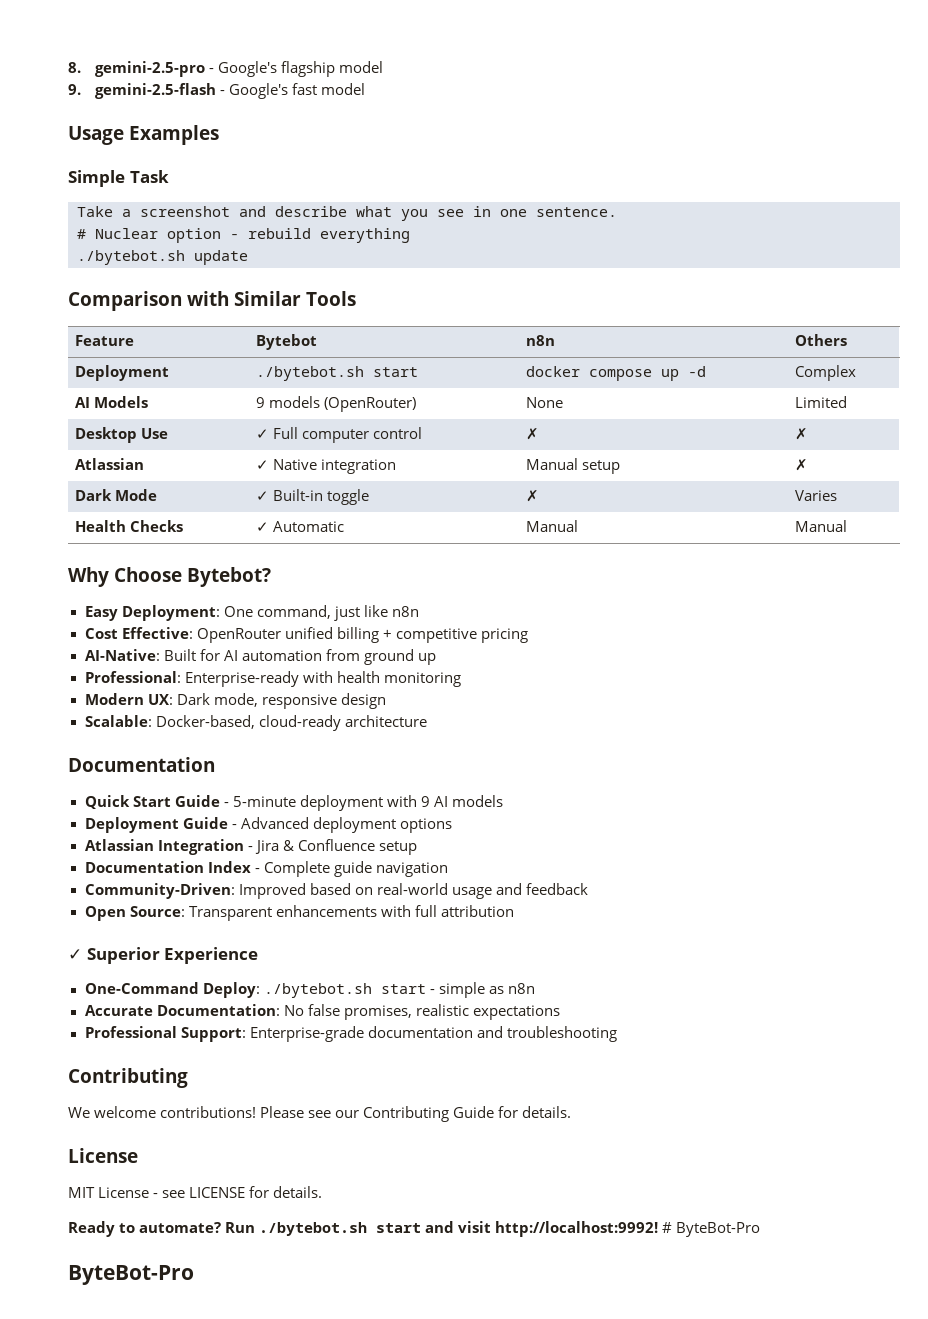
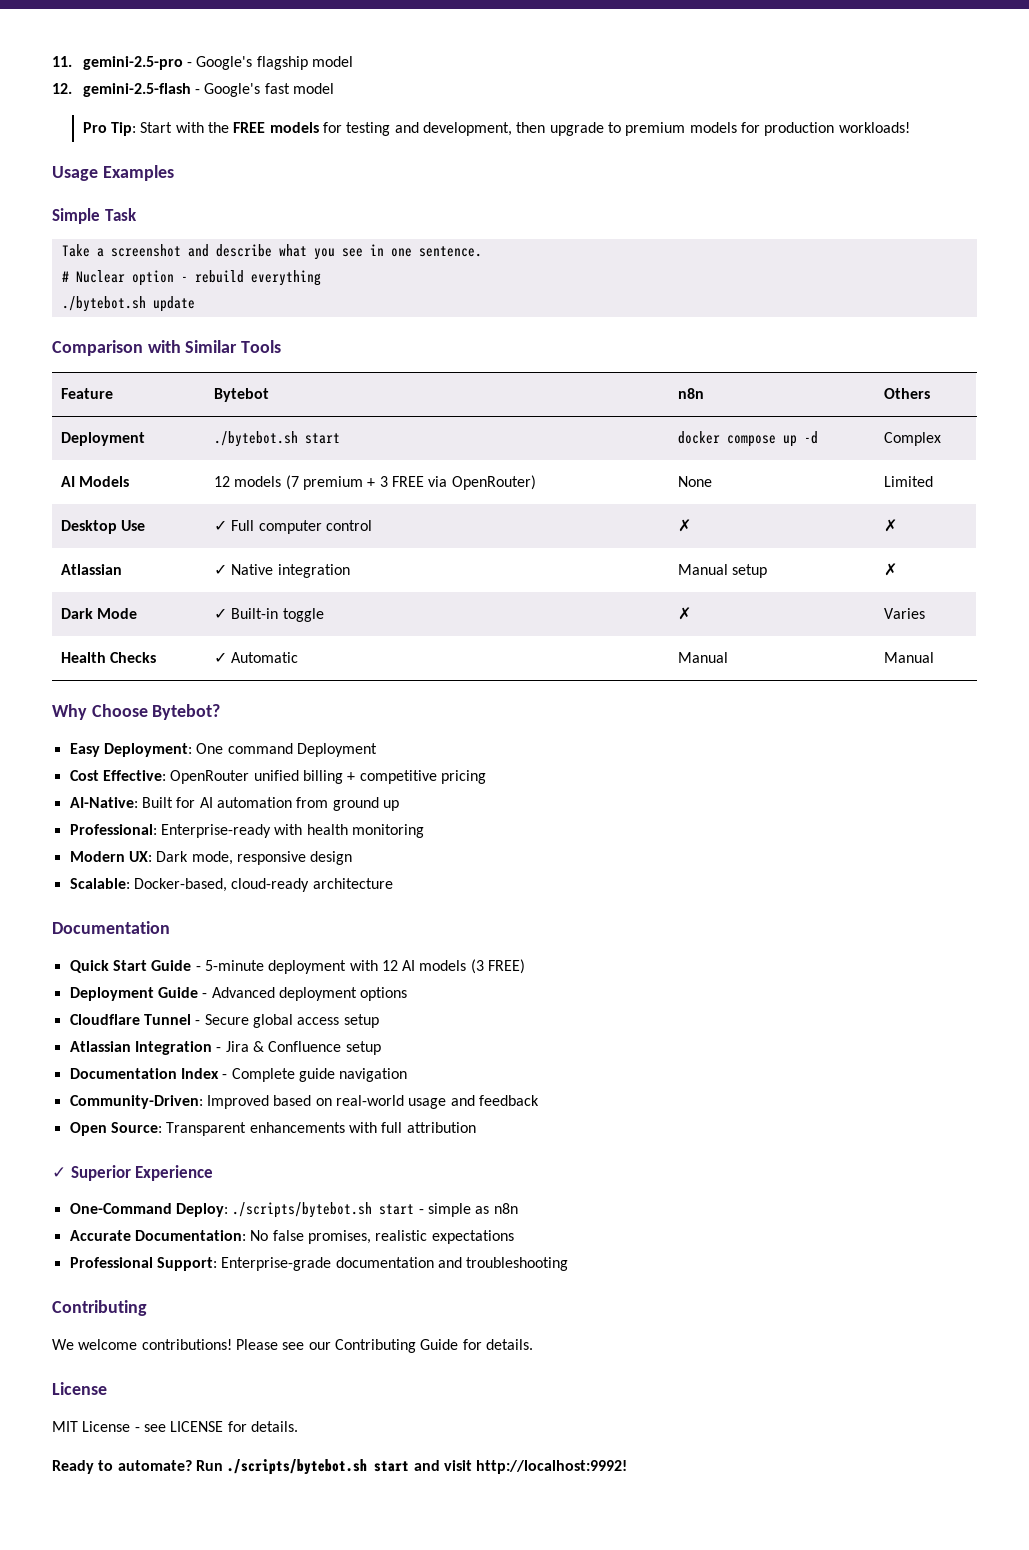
[68,62,81,73] 8. -> [52,56,72,67] 11.
[68,84,81,95] 9. -> [52,83,72,94] 12.
(365, 89) none -> [82,122,910,136] // Pro Tip: Start with the FREE models for testing and development, then upgrade to premium models for production workloads!
[255,396,416,412] 9 models (OpenRouter) -> [214,475,536,490] 12 models (7 premium + 3 FREE via OpenRouter)
[256,605,419,621] command, just like n8n -> [227,743,377,757] command Deployment
[420,796,430,807] 9 -> [381,960,398,971] 12
(503, 801) none -> [470,959,526,974] (3 FREE)
(452, 825) none -> [69,1014,379,1028] // Cloudflare Tunnel - Secure global access setup
[263,983,372,998] ./bytebot.sh -> [232,1202,373,1218] ./scripts/bytebot.sh
[259,1222,368,1236] ./bytebot.sh -> [227,1459,368,1475] ./scripts/bytebot.sh
[662,1222,761,1237] [68,1265,194,1285] # ByteBot-Pro // ByteBot-Pro -> (628, 1467) none

